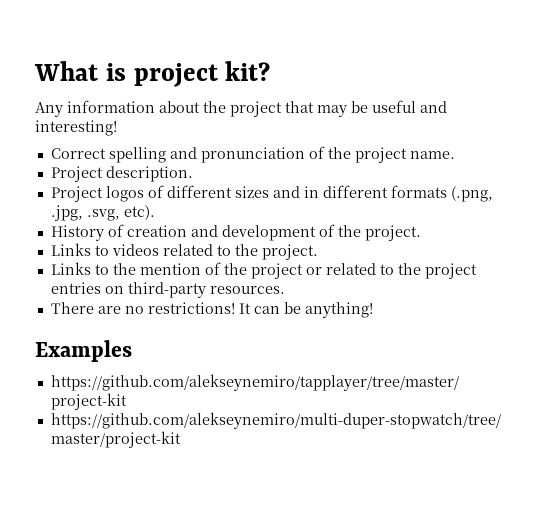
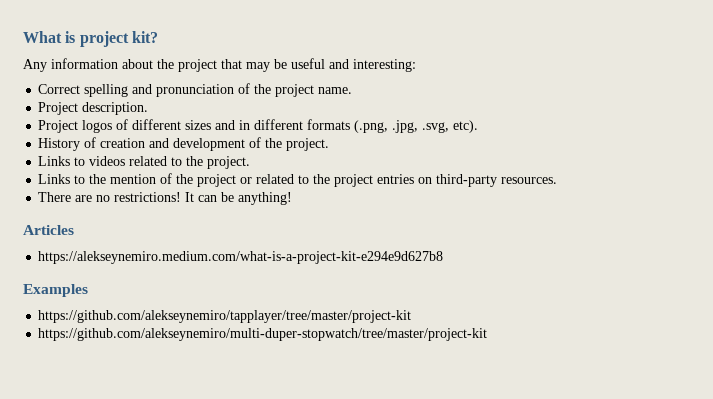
[35,120,117,136] interesting! -> [353,59,416,72] interesting:
(373, 310) none -> [23,225,74,235] [38,251,444,264] // Articles // https://alekseynemiro.medium.com/what-is-a-project-kit-e294e9d627b8

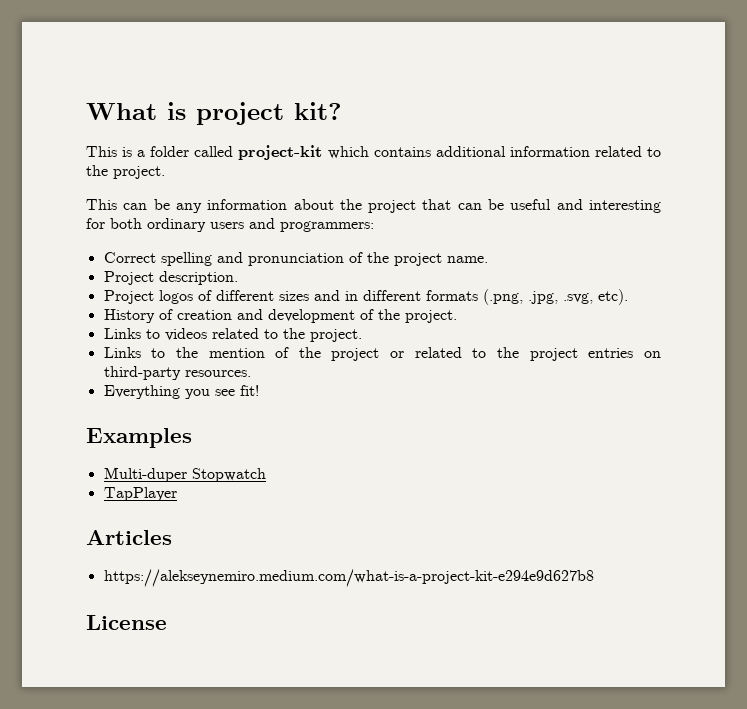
[23,59,47,72] Any -> [86,145,661,160] [86,165,165,179] [86,199,202,213] This is a folder called project-kit which contains additional information related to the project. // This can be any
[246,62,270,72] may -> [457,203,482,210] can
[353,59,416,72] interesting: -> [589,200,662,213] [86,218,374,232] interesting for both ordinary users and programmers:
[38,192,293,205] There are no restrictions! It can be anything! -> [103,385,259,399] [86,428,192,448] [103,467,266,482] [103,487,177,501] Everything you see fit! // Examples // Multi-duper Stopwatch // TapPlayer
[23,284,88,297] [38,310,412,323] [38,328,488,341] Examples // https://github.com/alekseynemiro/tapplayer/tree/master/project-kit // https://github.com/alekseynemiro/multi-duper-stopwatch/tree/master/project-kit -> [86,615,167,630] License

